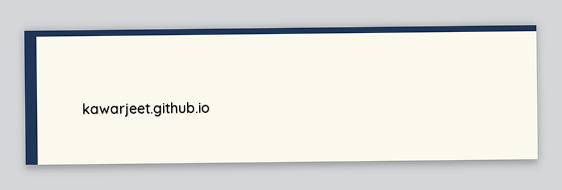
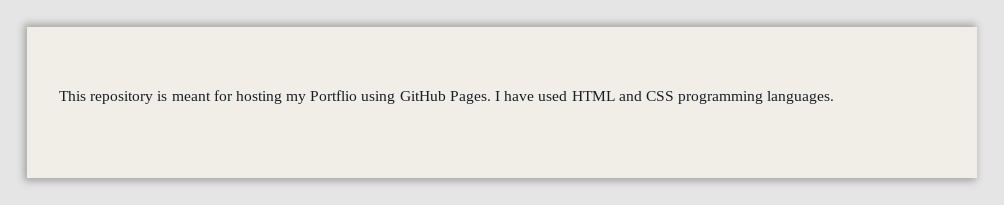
[82,101,210,118] kawarjeet.github.io -> [59,90,835,104] This repository is meant for hosting my Portflio using GitHub Pages. I have used HTML and CSS programming languages.

